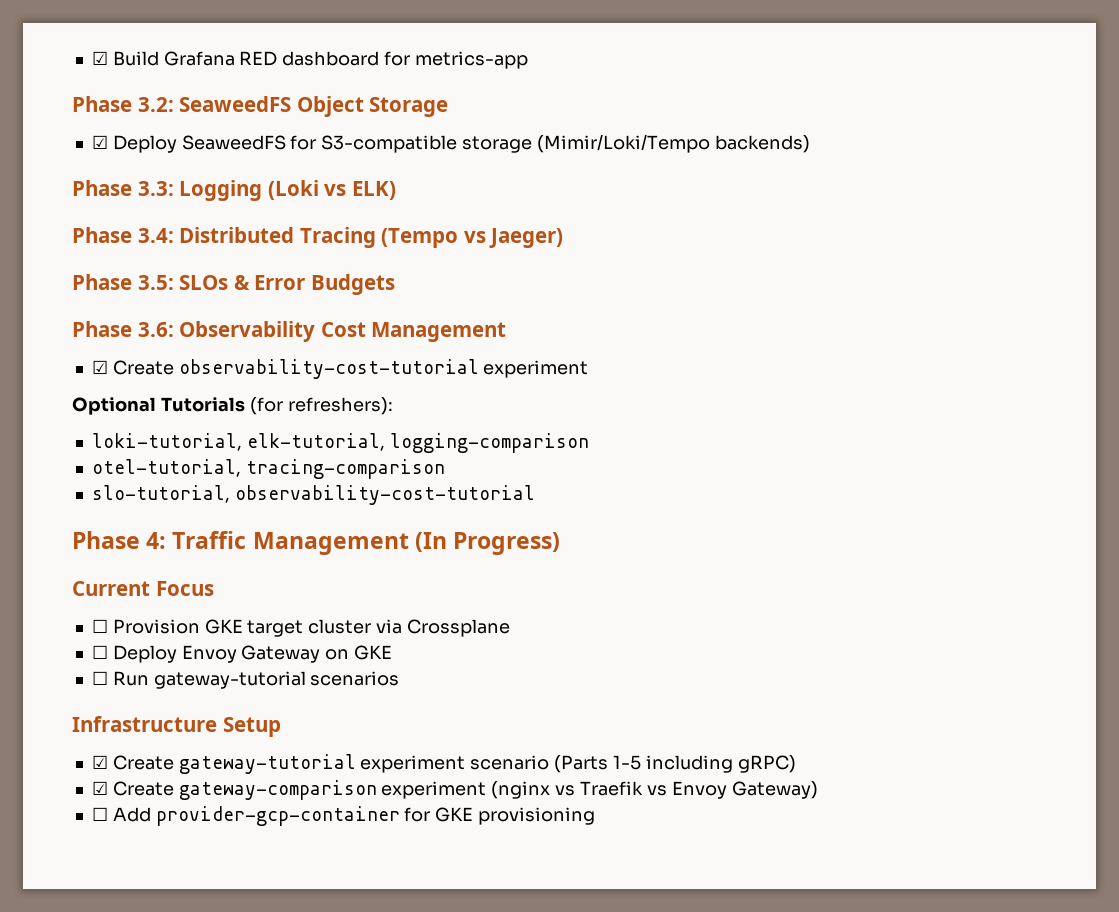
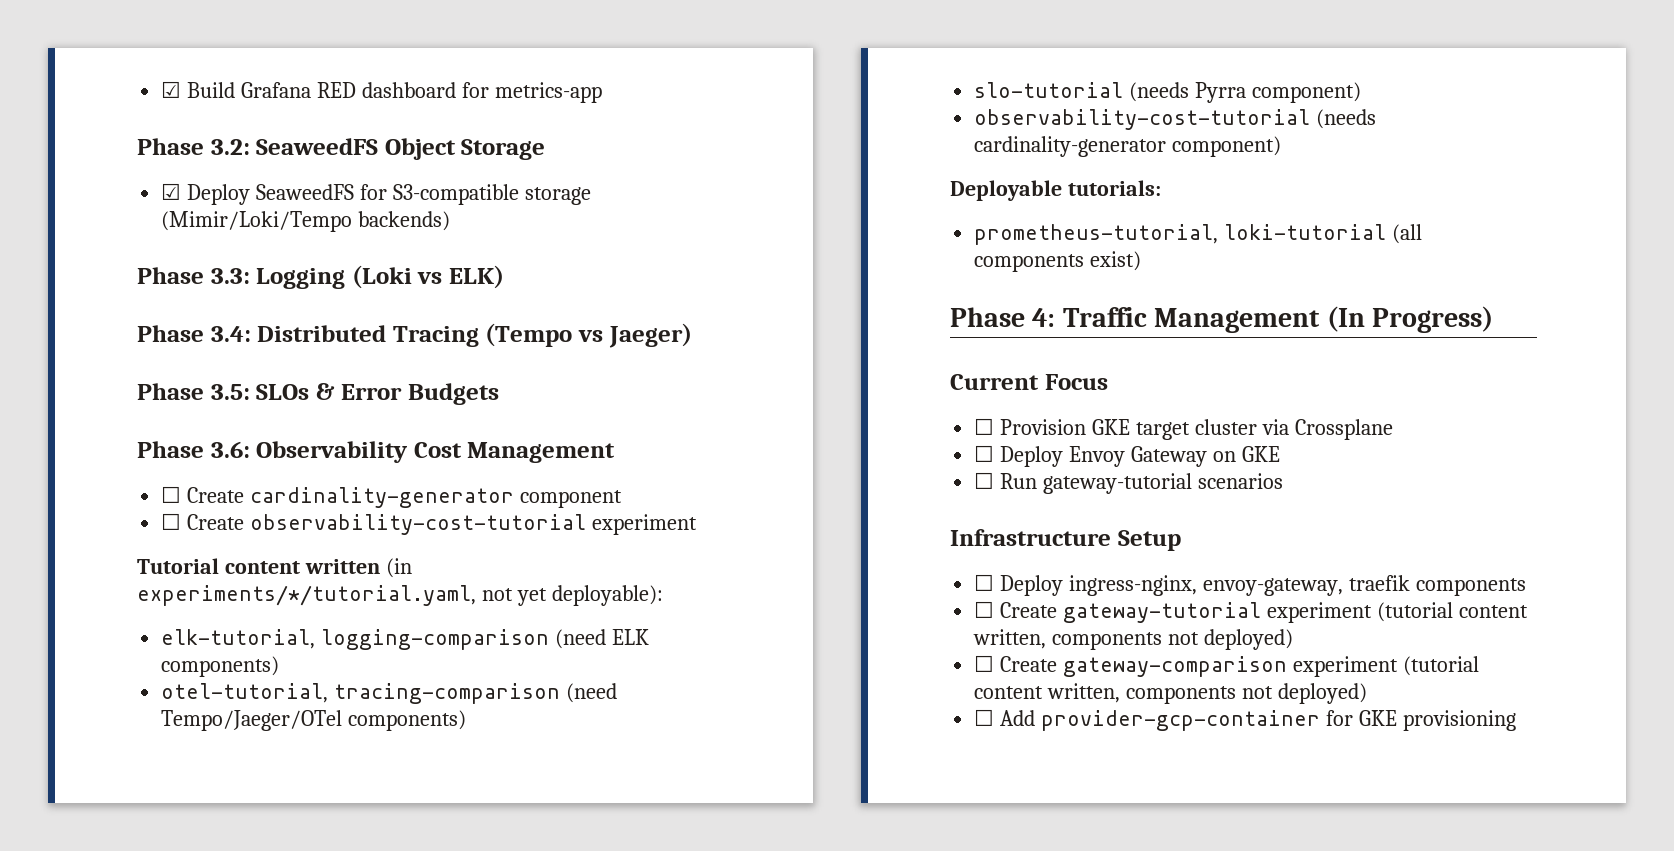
[91,359,589,379] [72,397,393,415] [91,433,242,451] ☑ Create observability-cost-tutorial experiment // Optional Tutorials (for refreshers): // loki-tutorial, -> [161,486,623,508] [161,513,698,535] [137,558,412,578] [137,585,663,606] ☐ Create cardinality-generator component // ☐ Create observability-cost-tutorial experiment // Tutorial content written (in experiments/*/tutorial.yaml, not yet deployable): //
(589, 443) none -> [555,629,650,649] [161,656,280,677] (need ELK components)
[91,485,535,505] // slo-tutorial, observability-cost-tutorial -> [566,683,618,703] [161,710,467,731] [974,82,1362,103] [974,109,1377,130] [974,136,1282,157] [950,180,1161,201] [974,224,1423,245] [974,251,1142,272] (need Tempo/Jaeger/OTel components) // slo-tutorial (needs Pyrra component) // observability-cost-tutorial (needs cardinality-generator component) // Deployable tutorials: // prometheus-tutorial, loki-tutorial (all components exist)
[91,754,796,774] [91,780,818,800] ☑ Create gateway-tutorial experiment scenario (Parts 1-5 including gRPC) // ☑ Create gateway-comparison experiment (nginx vs Traefik vs Envoy Gateway) -> [974,574,1526,596] [974,601,1528,623] [973,629,1294,650] [974,655,1479,677] [974,683,1367,704] ☐ Deploy ingress-nginx, envoy-gateway, traefik components // ☐ Create gateway-tutorial experiment (tutorial content written, components not deployed) // ☐ Create gateway-comparison experiment (tutorial content written, components not deployed)

